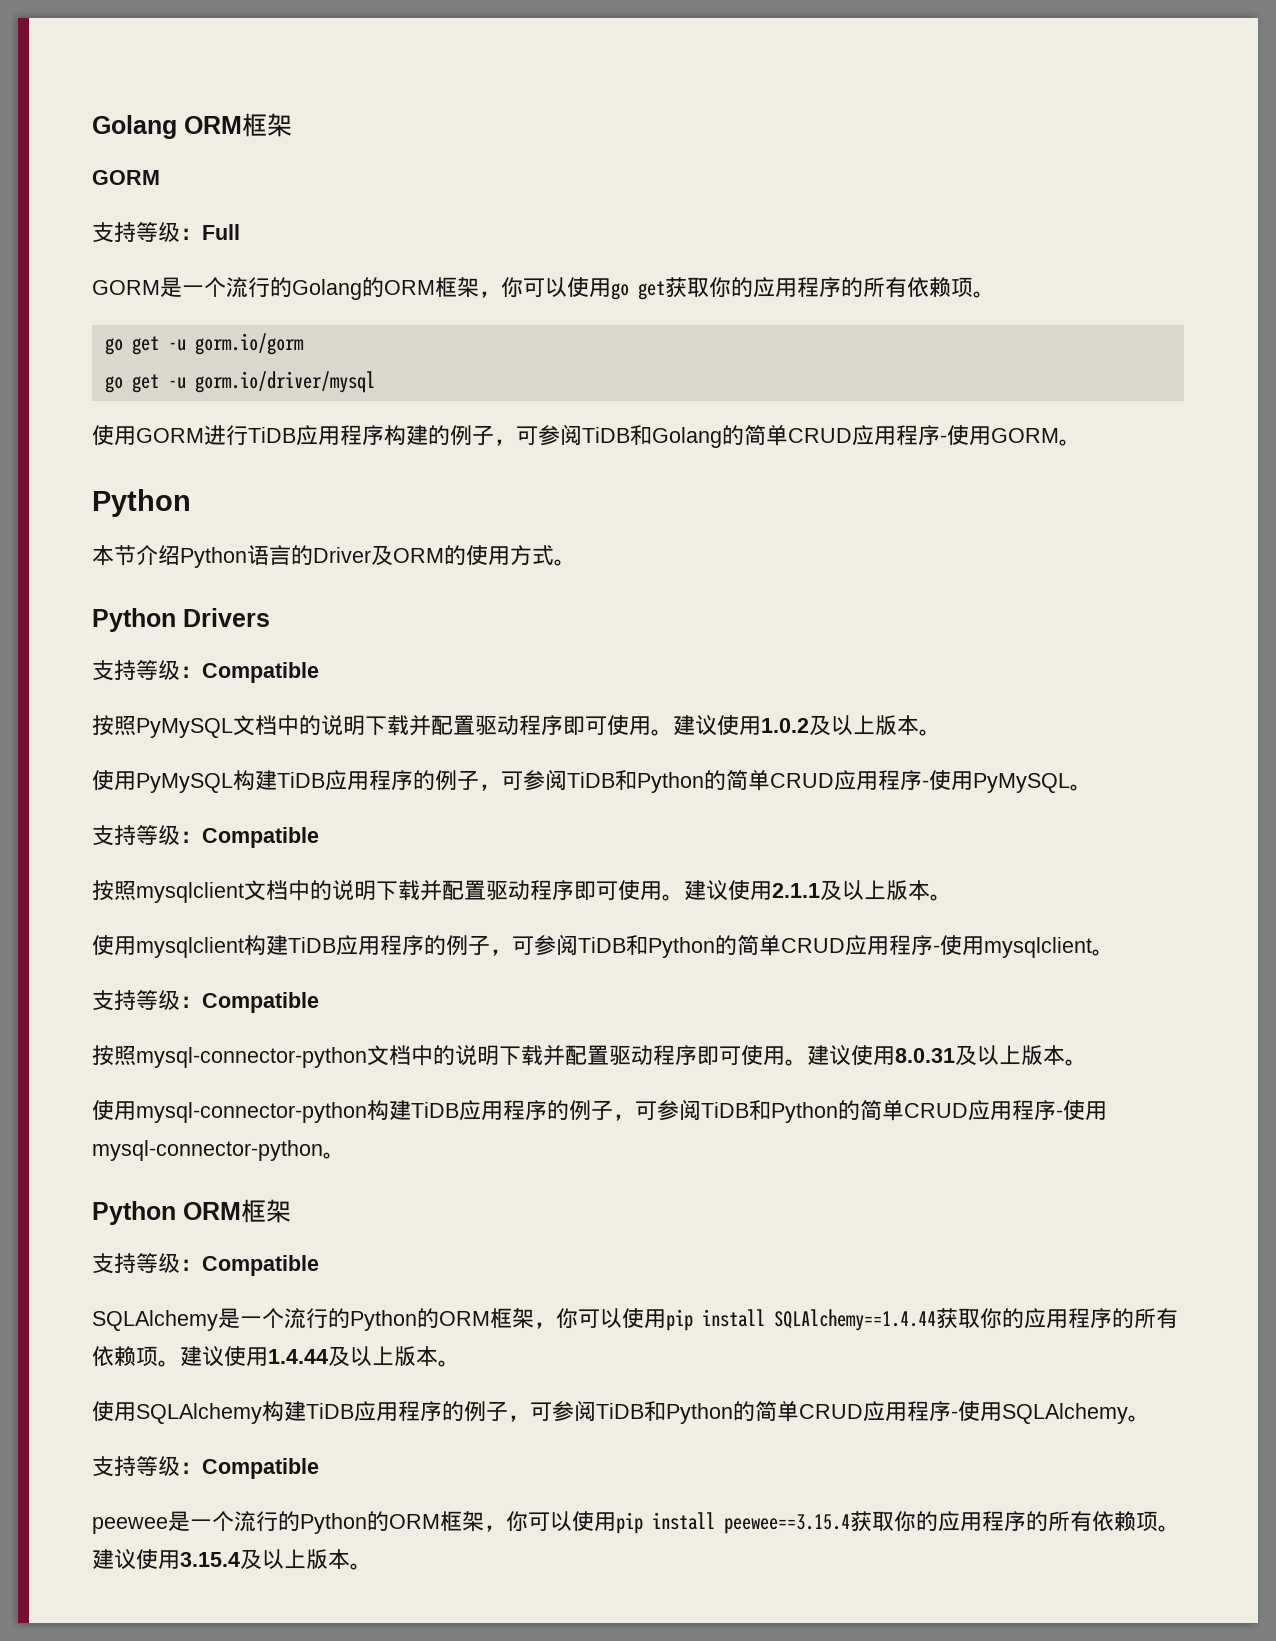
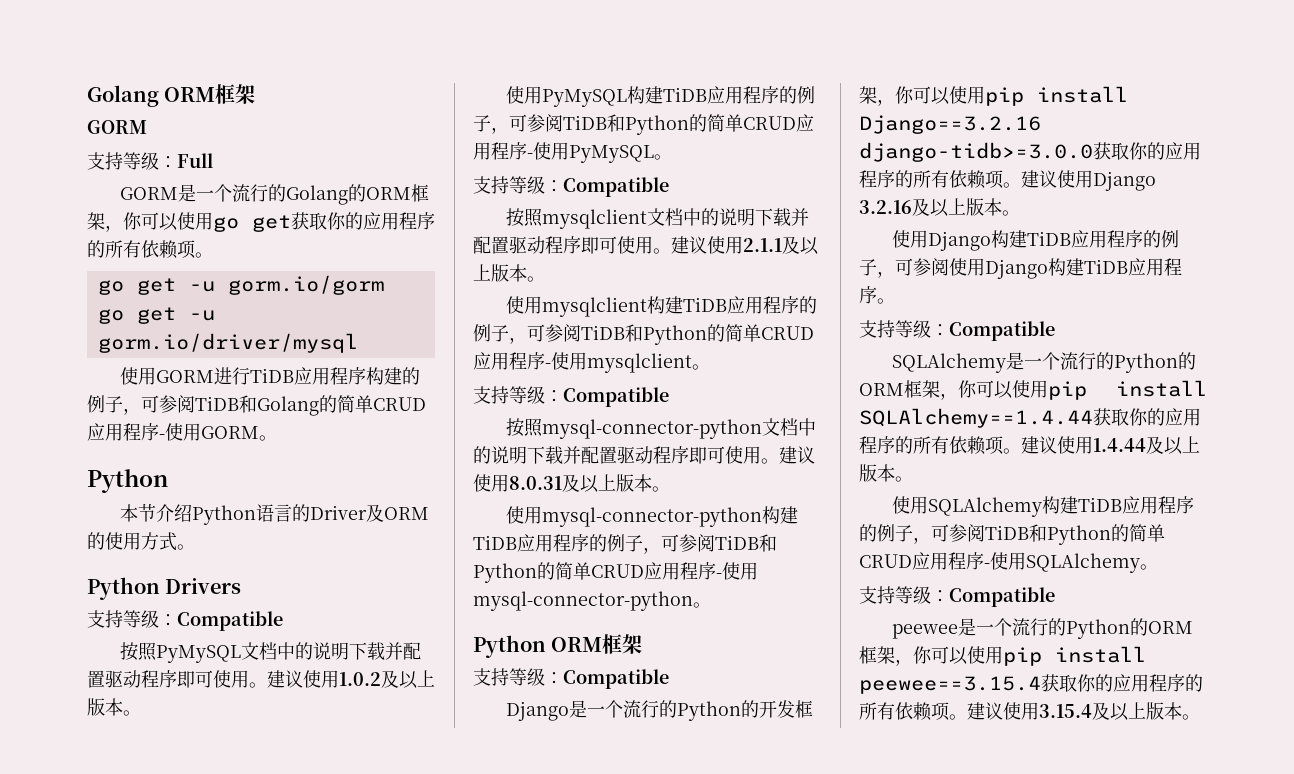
(319, 1265) none -> [505,700,813,721] [859,86,1128,106] [859,115,1041,134] [859,142,1201,162] [859,170,1156,191] [859,198,1020,217] [891,230,1179,251] [859,258,1182,279] [859,286,895,304] [859,320,1055,341] // Django是一个流行的Python的开发框架，你可以使用pip install Django==3.2.16 django-tidb>=3.0.0获取你的应用程序的所有依赖项。建议使用Django 3.2.16及以上版本。 // 使用Django构建TiDB应用程序的例子，可参阅使用Django构建TiDB应用程序。 // 支持等级：Compatible

